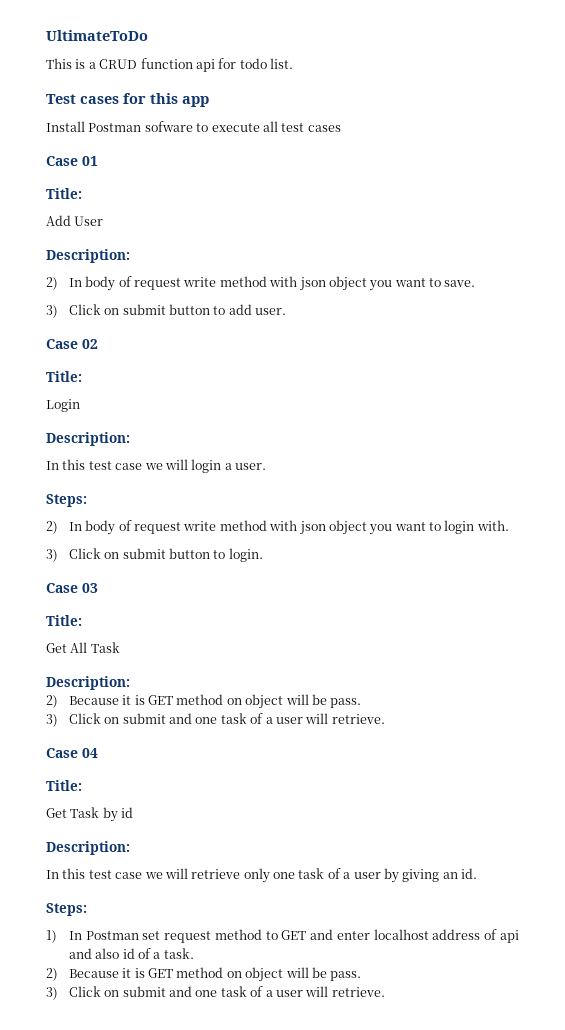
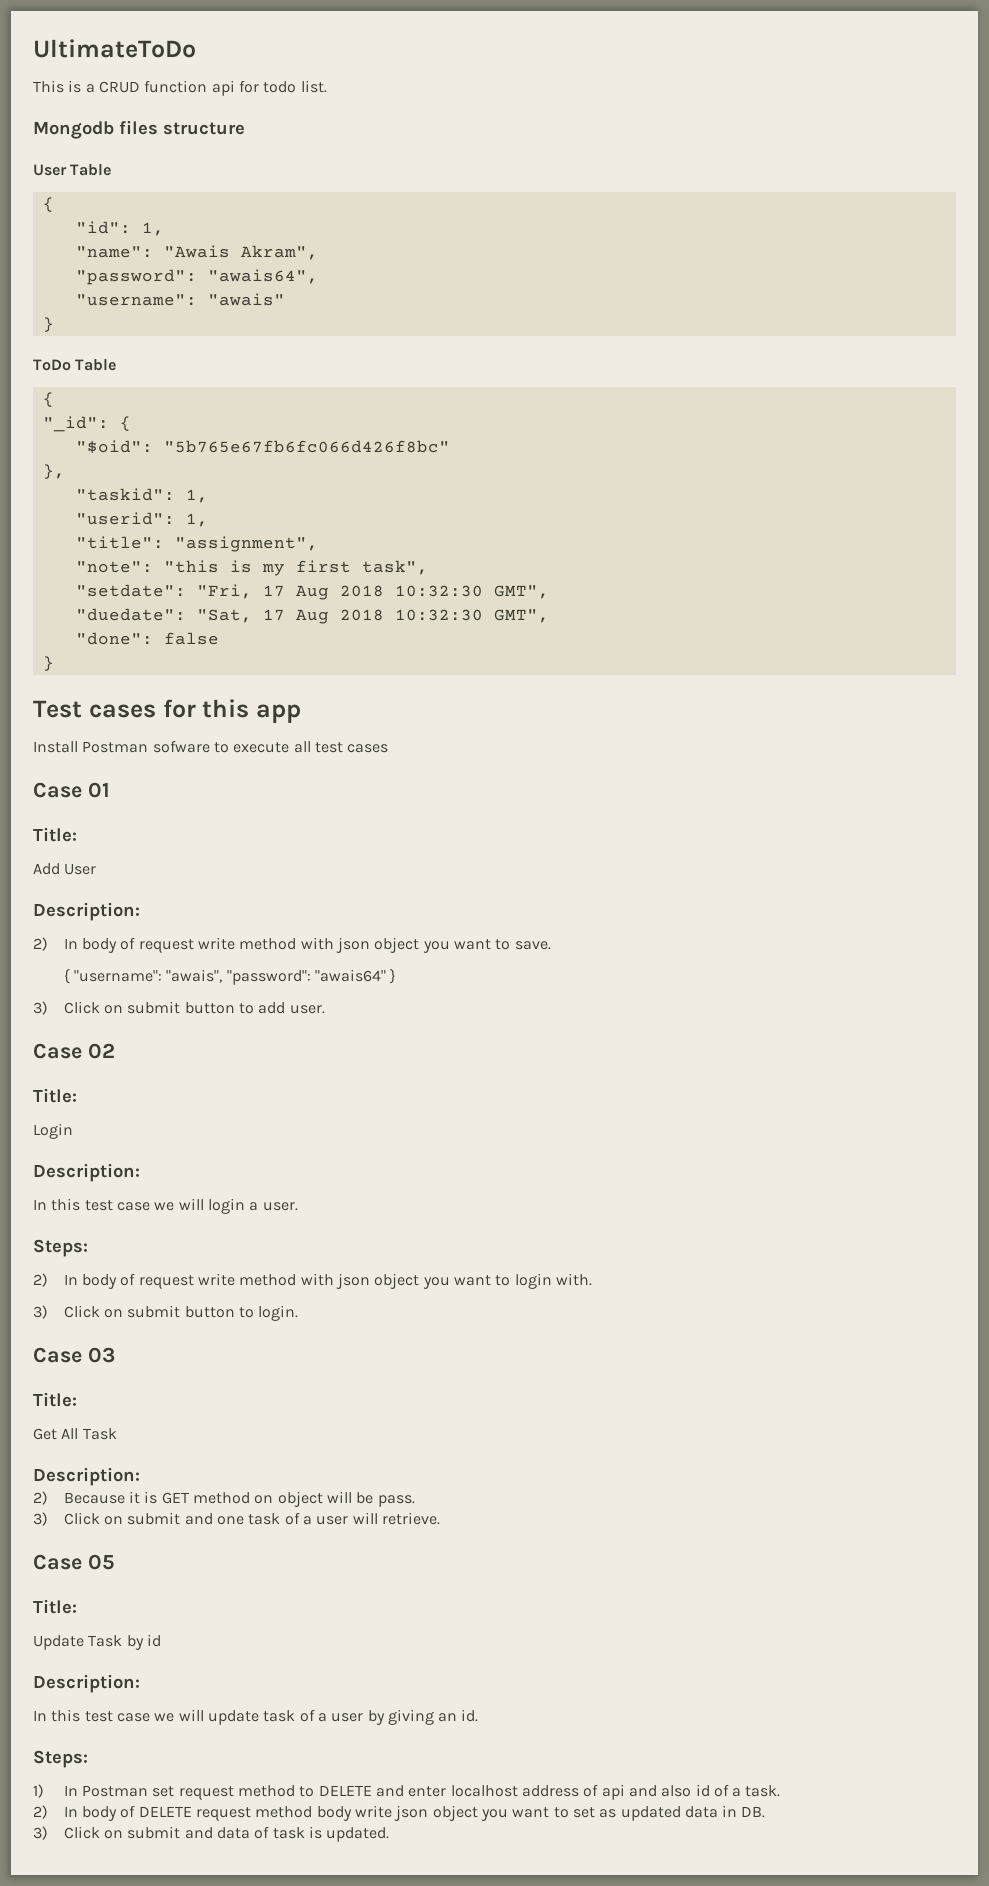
(293, 63) none -> [33,120,245,139] [33,164,112,176] [42,197,54,212] [75,221,164,236] [75,245,318,260] [75,269,318,285] [75,293,285,306] [42,317,54,332] [33,359,117,371] [42,392,54,407] [42,416,131,432] [75,440,450,454] [42,464,65,479] [75,488,208,503] [75,512,208,527] [75,536,318,552] [75,560,428,576] [75,584,549,600] [75,608,549,624] [75,632,219,645] [42,656,54,671] // Mongodb files structure // User Table // { // "id": 1, // "name": "Awais Akram", // "password": "awais64", // "username": "awais" // } // ToDo Table // { // "_id": { // "$oid": "5b765e67fb6fc066d426f8bc" // }, // "taskid": 1, // "userid": 1, // "title": "assignment", // "note": "this is my first task", // "setdate": "Fri, 17 Aug 2018 10:32:30 GMT", // "duedate": "Sat, 17 Aug 2018 10:32:30 GMT", // "done": false // }
(476, 283) none -> [63,969,397,985] // { "username": "awais", "password": "awais64" }
[82,748,98,758] [46,780,82,791] [46,808,67,818] 04 // Title: // Get -> [87,1554,115,1570] [33,1599,77,1614] [33,1635,84,1650] 05 // Title: // Update
[191,868,295,883] retrieve only one -> [207,1710,259,1725] update
[281,930,307,940] GET -> [318,1785,372,1796] DELETE
[68,967,362,982] [46,986,385,1000] Because it is GET method on object will be pass. // 3) Click on submit and one task of a user will retrieve. -> [63,1805,766,1821] [33,1826,390,1842] In body of DELETE request method body write json object you want to set as updated data in DB. // 3) Click on submit and data of task is updated.

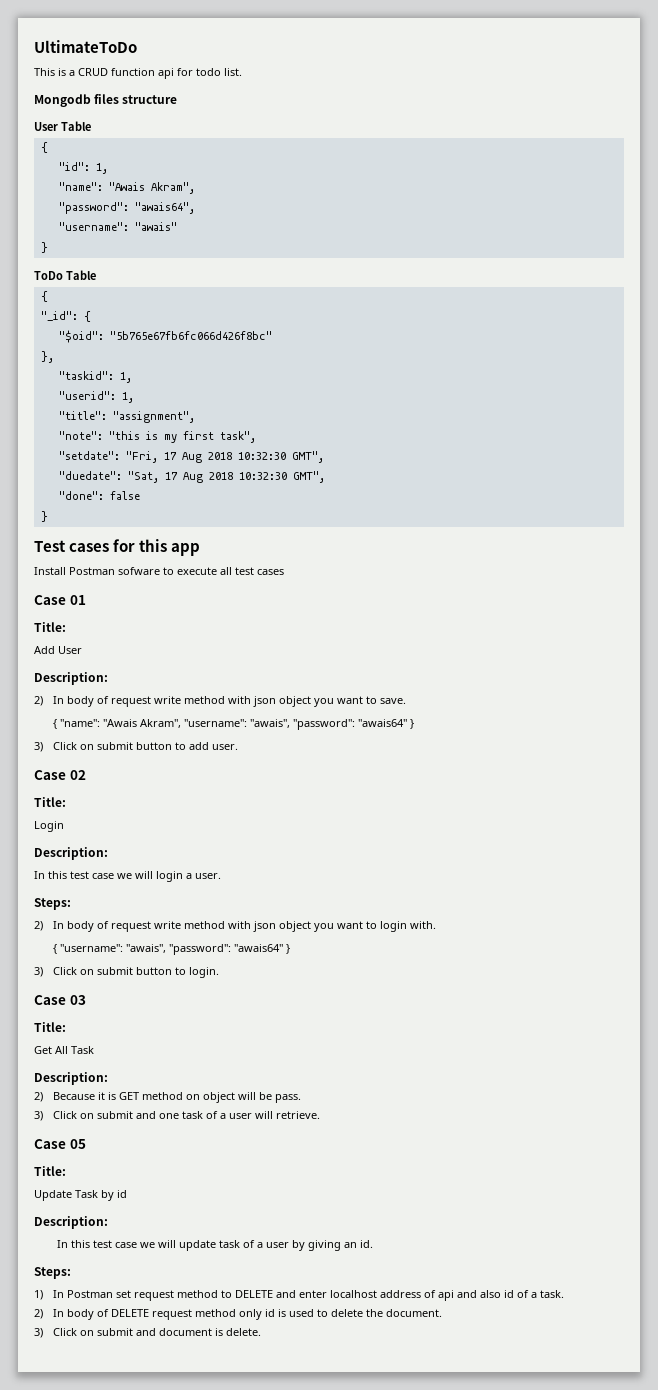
(70, 976) none -> [59,719,181,728] "name": "Awais Akram",
(592, 1279) none -> [52,944,290,955] // { "username": "awais", "password": "awais64" }
[316,1805,766,1821] [33,1826,390,1842] body write json object you want to set as updated data in DB. // 3) Click on submit and data of task is updated. -> [238,1309,442,1320] [34,1328,261,1338] only id is used to delete the document. // 3) Click on submit and document is delete.

